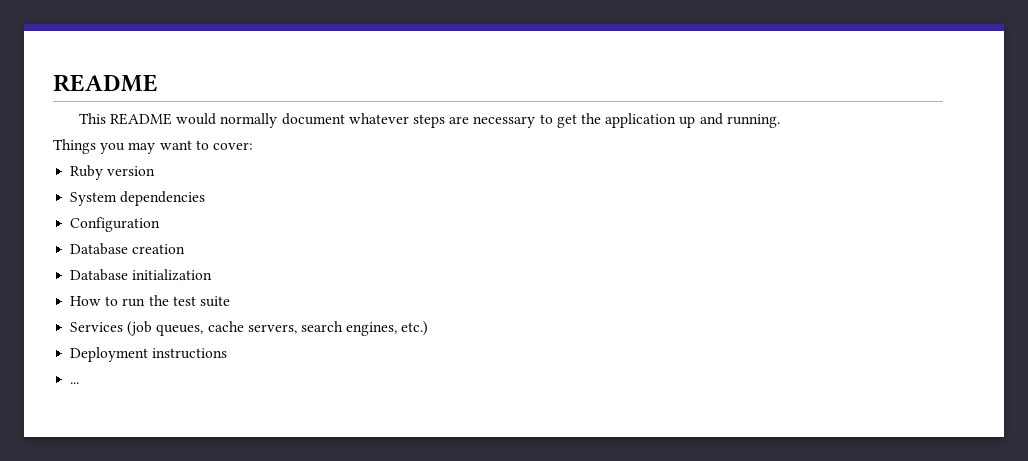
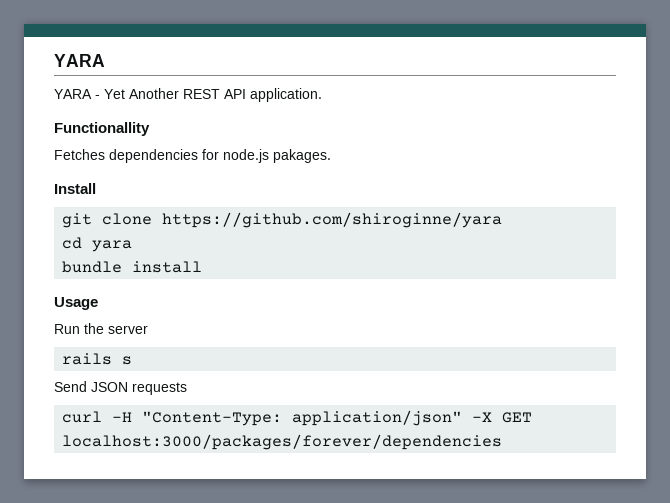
[53,74,158,92] [78,113,780,128] [53,139,253,154] [70,165,156,180] [70,191,206,206] [70,217,161,232] [70,243,186,255] [70,269,213,281] [70,295,230,307] [70,321,429,336] [70,347,228,362] [70,382,80,384] README // This README would normally document whatever steps are necessary to get the application up and running. // Things you may want to cover: // Ruby version // System dependencies // Configuration // Database creation // Database initialization // How to run the test suite // Services (job queues, cache servers, search engines, etc.) // Deployment instructions // ... -> [54,54,105,67] [54,88,322,102] [54,122,150,136] [54,149,331,163] [54,183,96,194] [62,212,503,228] [62,237,133,252] [62,261,203,273] [54,297,98,310] [54,323,148,334] [62,353,133,365] [54,381,187,395] [62,410,533,426] [62,434,503,450] YARA // YARA - Yet Another REST API application. // Functionallity // Fetches dependencies for node.js pakages. // Install // git clone https://github.com/shiroginne/yara // cd yara // bundle install // Usage // Run the server // rails s // Send JSON requests // curl -H "Content-Type: application/json" -X GET localhost:3000/packages/forever/dependencies

